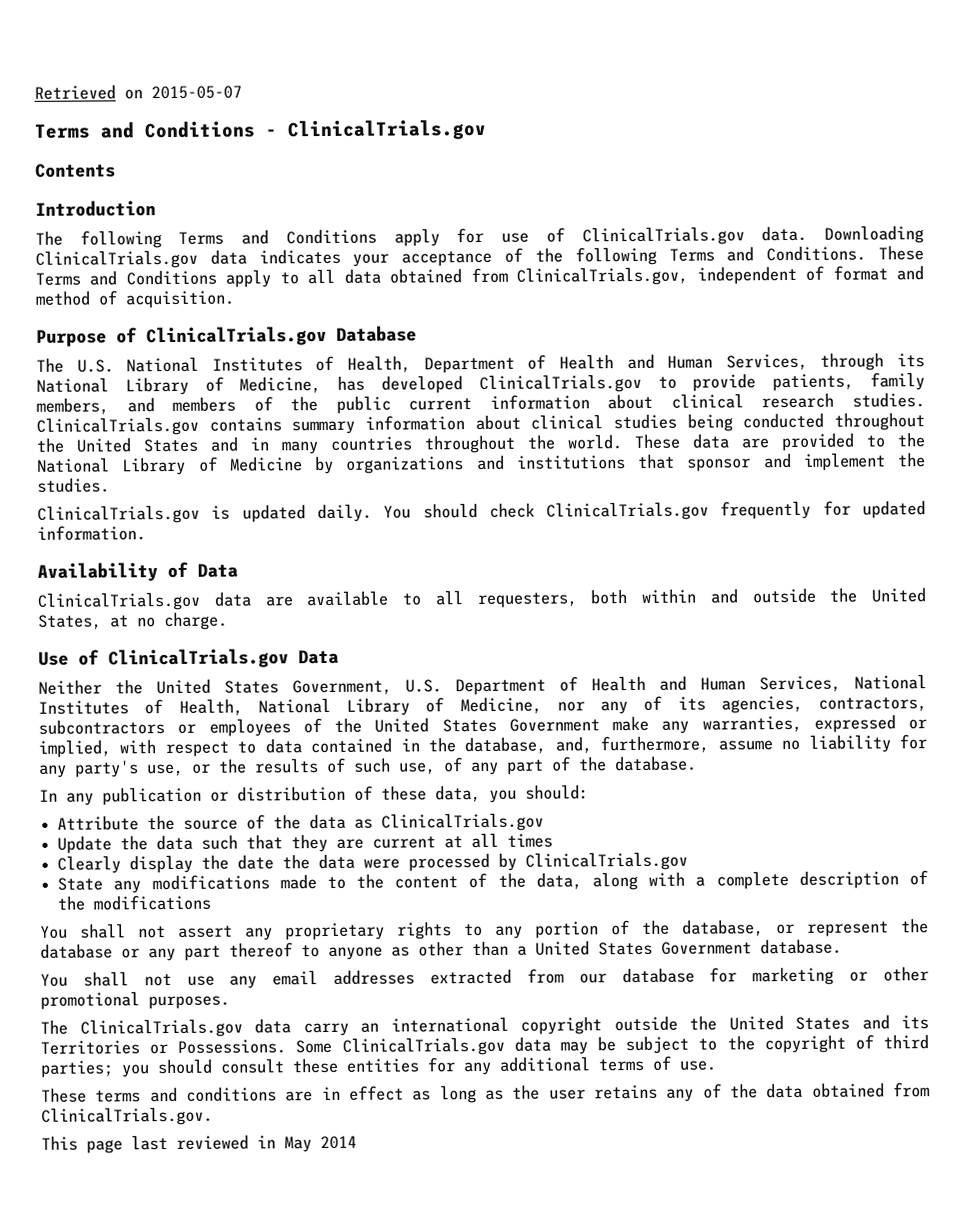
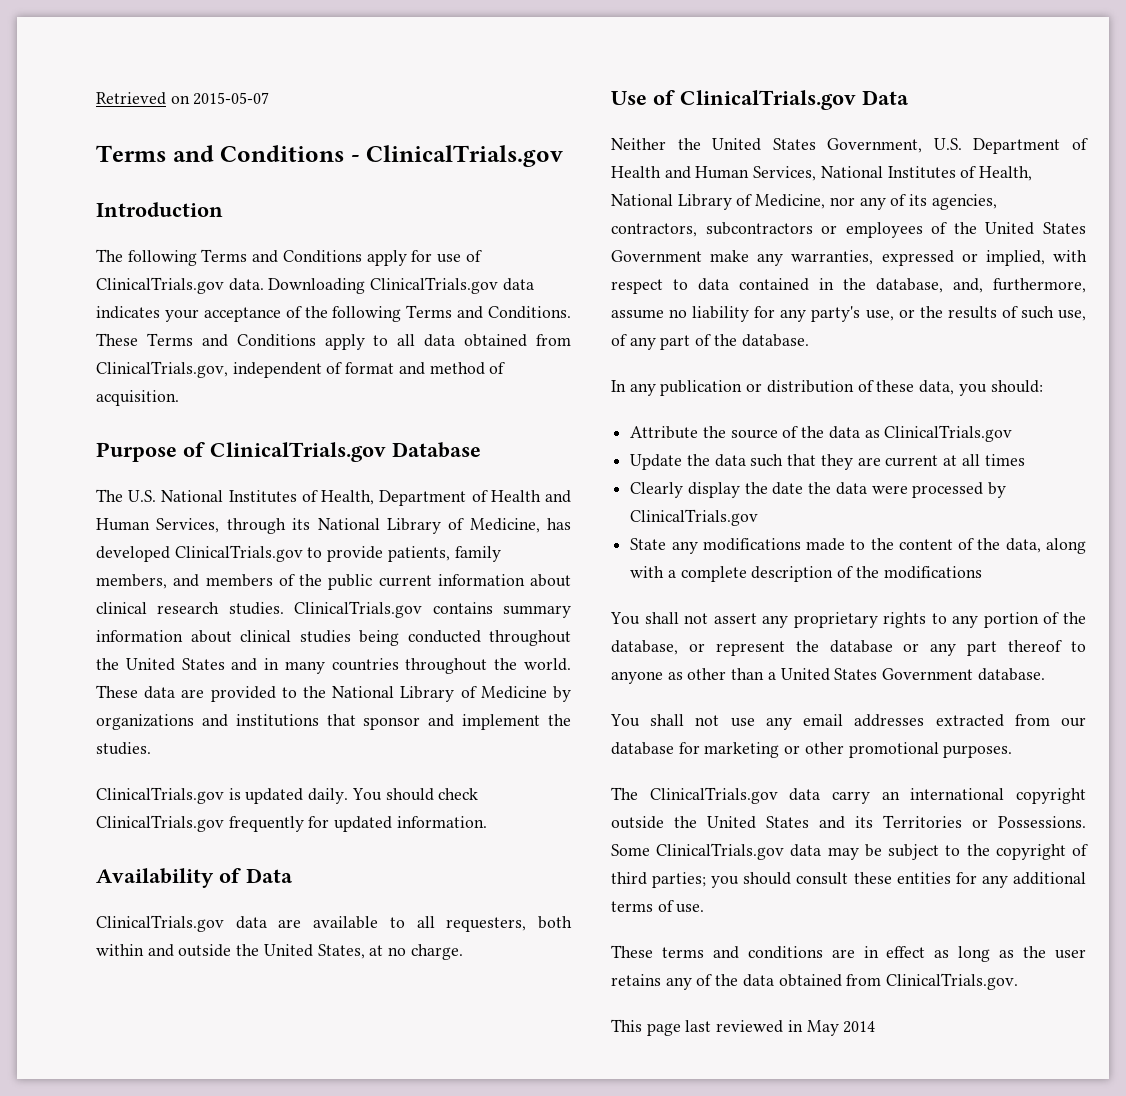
[35,163,116,178] // Contents -> (564, 156) none

